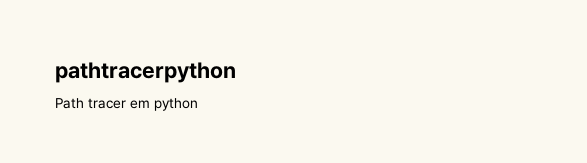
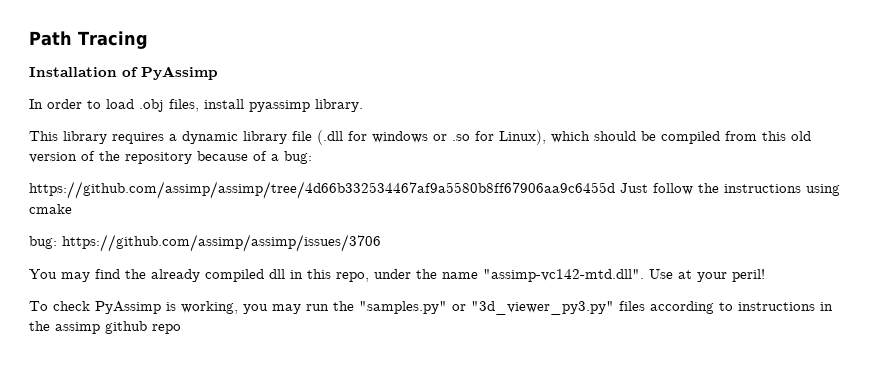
[55,62,236,83] [55,98,198,111] pathtracerpython // Path tracer em python -> [29,31,148,49] [29,66,218,80] [29,99,363,112] [29,130,811,145] [29,151,312,164] [29,181,840,199] [29,204,72,214] [29,234,381,252] [29,269,765,282] [29,301,833,315] [29,321,181,334] Path Tracing // Installation of PyAssimp // In order to load .obj files, install pyassimp library. // This library requires a dynamic library file (.dll for windows or .so for Linux), which should be compiled from this old version of the repository because of a bug: // https://github.com/assimp/assimp/tree/4d66b332534467af9a5580b8ff67906aa9c6455d Just follow the instructions using cmake // bug: https://github.com/assimp/assimp/issues/3706 // You may find the already compiled dll in this repo, under the name "assimp-vc142-mtd.dll". Use at your peril! // To check PyAssimp is working, you may run the "samples.py" or "3d_viewer_py3.py" files according to instructions in the assimp github repo

